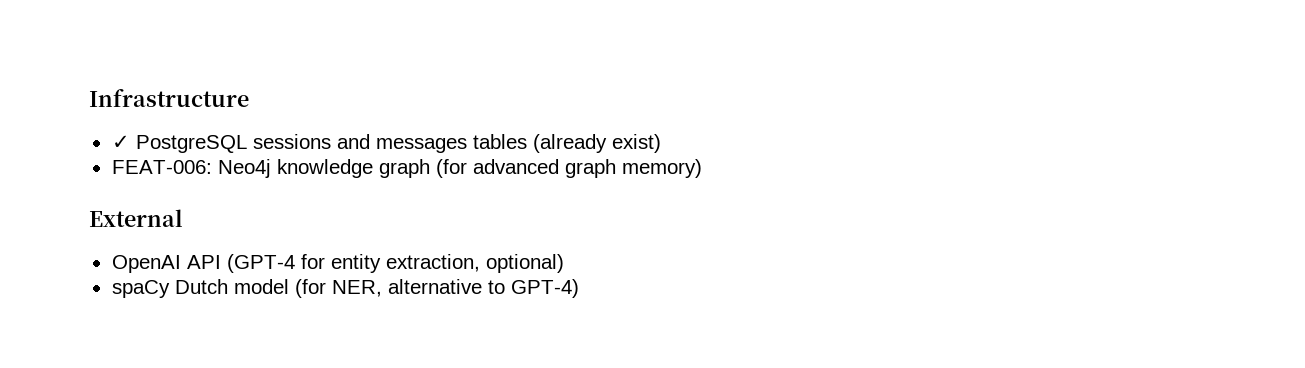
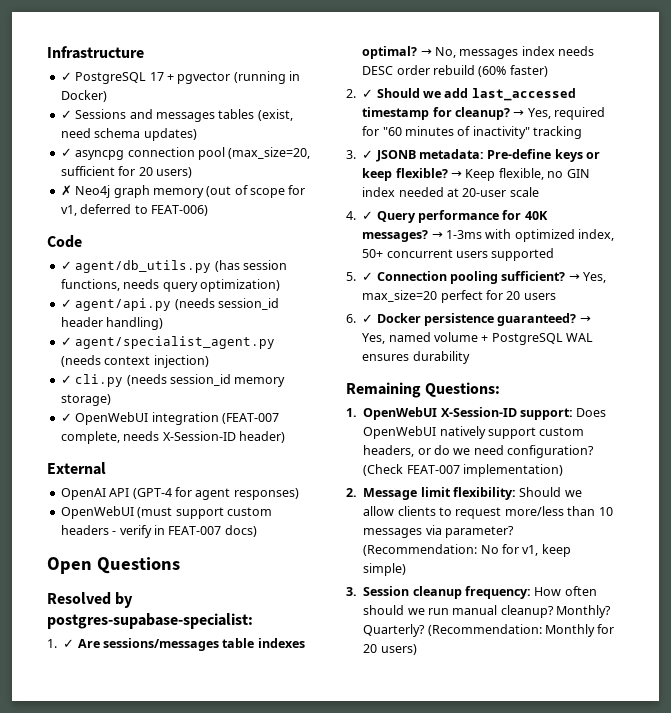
[252,134,661,153] [111,159,702,178] sessions and messages tables (already exist) // FEAT-006: Neo4j knowledge graph (for advanced graph memory) -> [149,71,300,84] [60,90,107,102] [60,109,293,122] [60,128,197,141] [60,147,311,160] [60,166,192,178] [60,185,306,198] [60,204,208,216] [47,235,82,248] [60,260,287,273] [60,279,280,292] [60,298,279,311] [60,317,164,330] [60,336,276,349] [60,355,209,368] [60,374,286,387] [60,394,111,406] [60,412,279,425] [60,431,285,444] 17 + pgvector (running in Docker) // ✓ Sessions and messages tables (exist, need schema updates) // ✓ asyncpg connection pool (max_size=20, sufficient for 20 users) // ✗ Neo4j graph memory (out of scope for v1, deferred to FEAT-006) // Code // ✓ agent/db_utils.py (has session functions, needs query optimization) // ✓ agent/api.py (needs session_id header handling) // ✓ agent/specialist_agent.py (needs context injection) // ✓ cli.py (needs session_id memory storage) // ✓ OpenWebUI integration (FEAT-007 complete, needs X-Session-ID header)
[330,254,564,273] [111,279,579,298] entity extraction, optional) // spaCy Dutch model (for NER, alternative to GPT-4) -> [195,488,299,500] [60,506,272,519] [60,525,257,538] [47,557,180,574] [47,592,134,608] [47,613,253,629] [47,638,305,651] [362,46,595,59] [362,65,548,77] [346,88,576,101] [362,107,606,120] [362,126,583,139] [346,149,601,162] [362,168,590,181] [362,187,539,197] [346,210,548,223] [362,229,615,242] [362,248,555,261] [346,271,607,284] [362,290,556,303] [346,313,591,326] [362,332,594,345] [362,351,470,364] [346,382,501,398] [346,407,607,420] [363,426,585,439] [363,445,595,458] [363,464,563,477] [346,487,582,500] [363,506,613,519] [363,525,514,538] [363,544,571,557] [363,563,407,576] [346,586,597,599] [363,605,612,618] [363,624,615,637] [363,644,417,655] agent responses) // OpenWebUI (must support custom headers - verify in FEAT-007 docs) // Open Questions // Resolved by postgres-supabase-specialist: // 1. ✓ Are sessions/messages table indexes optimal? → No, messages index needs DESC order rebuild (60% faster) // 2. ✓ Should we add last_accessed timestamp for cleanup? → Yes, required for "60 minutes of inactivity" tracking // 3. ✓ JSONB metadata: Pre-define keys or keep flexible? → Keep flexible, no GIN index needed at 20-user scale // 4. ✓ Query performance for 40K messages? → 1-3ms with optimized index, 50+ concurrent users supported // 5. ✓ Connection pooling sufficient? → Yes, max_size=20 perfect for 20 users // 6. ✓ Docker persistence guaranteed? → Yes, named volume + PostgreSQL WAL ensures durability // Remaining Questions: // 1. OpenWebUI X-Session-ID support: Does OpenWebUI natively support custom headers, or do we need configuration? (Check FEAT-007 implementation) // 2. Message limit flexibility: Should we allow clients to request more/less than 10 messages via parameter? (Recommendation: No for v1, keep simple) // 3. Session cleanup frequency: How often should we run manual cleanup? Monthly? Quarterly? (Recommendation: Monthly for 20 users)

